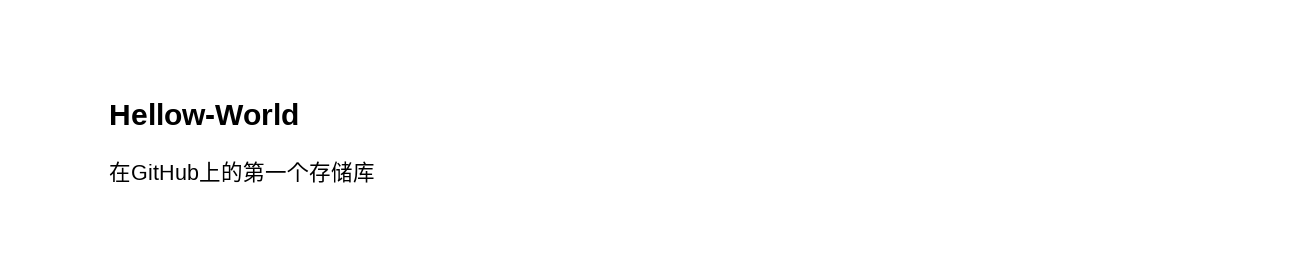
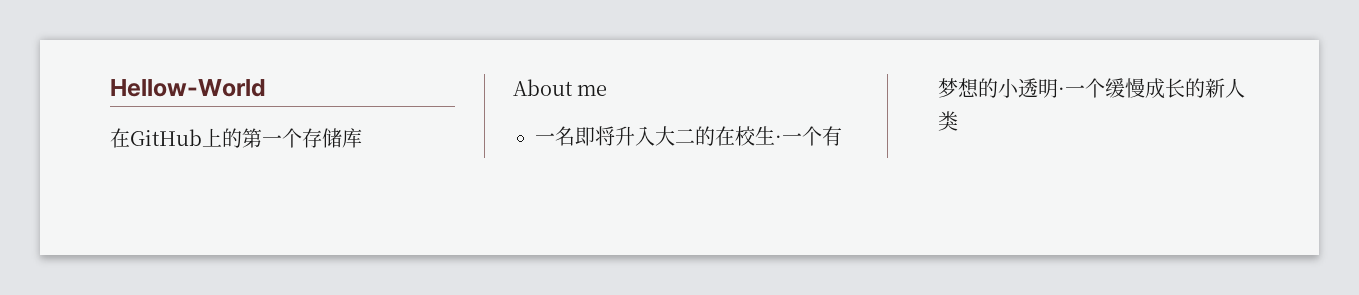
(375, 172) none -> [513,79,608,96] [535,126,842,146] [938,78,1245,99] [938,111,958,131] // About me // 一名即将升入大二的在校生·一个有梦想的小透明·一个缓慢成长的新人类

